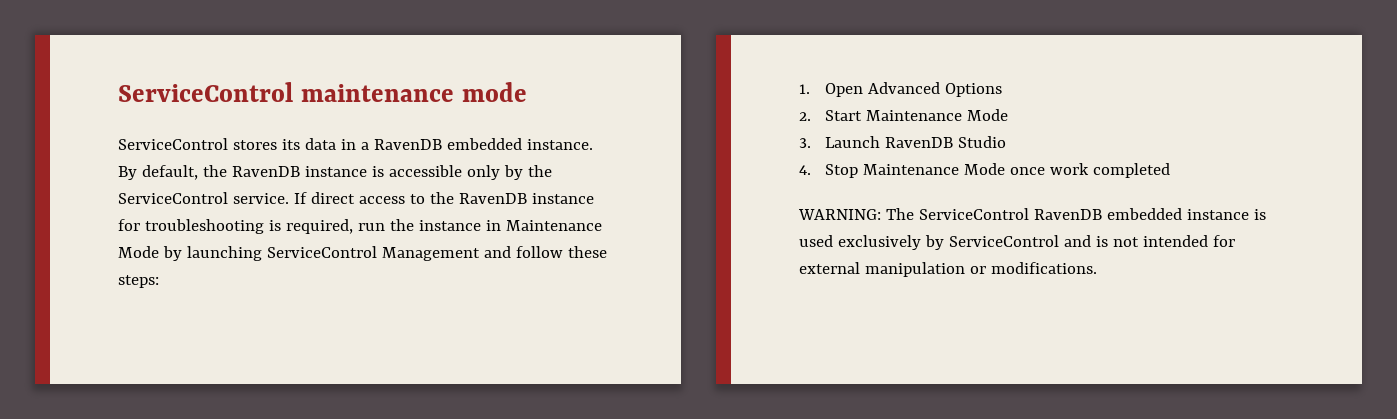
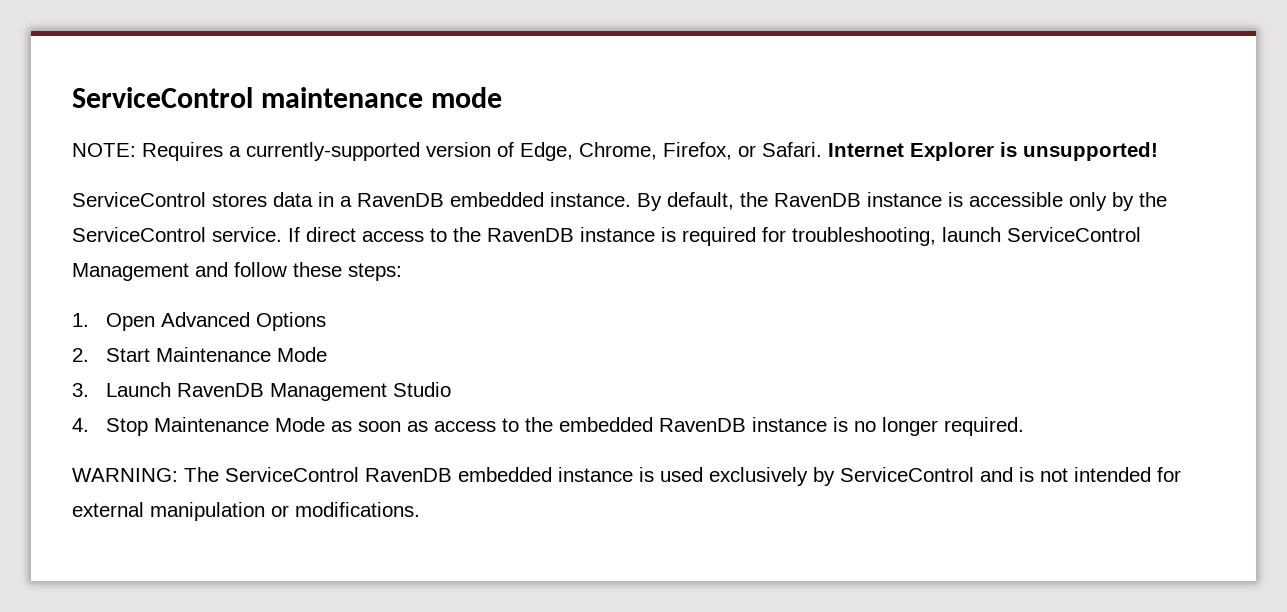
(527, 92) none -> [72,142,1158,161] // NOTE: Requires a currently-supported version of Edge, Chrome, Firefox, or Safari. Internet Explorer is unsupported!
[281,139,300,150] its -> (267, 200) none
[118,219,602,234] [118,246,262,261] for troubleshooting is required, run the instance in Maintenance Mode by launching -> [661,227,1001,246] is required for troubleshooting, launch
(954, 142) none -> [269,383,387,401] Management
[1010,163,1171,178] once work completed -> [330,417,1024,436] as soon as access to the embedded RavenDB instance is no longer required.

